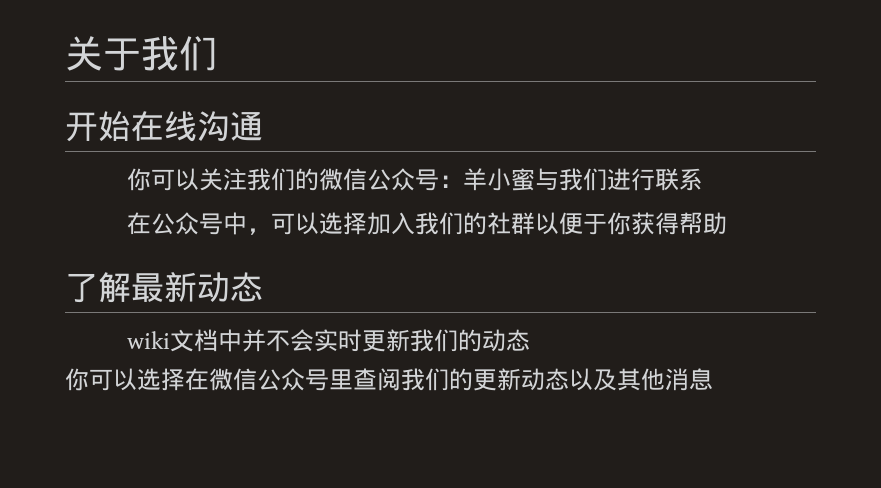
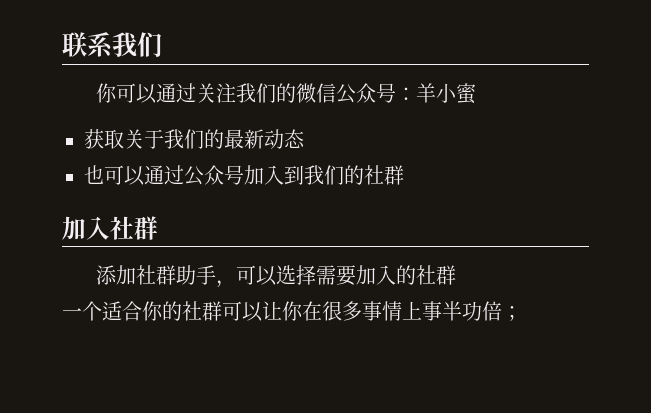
[65,36,217,71] [65,111,263,142] [126,168,199,191] 关于我们 // 开始在线沟通 // 你可以 -> [62,32,162,58] [96,83,197,104] 联系我们 // 你可以通过
[534,168,703,191] [126,212,247,235] 与我们进行联系 // 在公众号中 -> [84,129,305,149] [84,165,404,186] [62,216,158,240] [96,265,217,285] // 获取关于我们的最新动态 // 也可以通过公众号加入到我们的社群 // 加入社群 // 添加社群助手
[366,212,727,235] [65,272,263,303] [126,329,530,352] [65,368,713,391] 加入我们的社群以便于你获得帮助 // 了解最新动态 // wiki文档中并不会实时更新我们的动态 // 你可以选择在微信公众号里查阅我们的更新动态以及其他消息 -> [316,265,457,286] [62,301,522,322] 需要加入的社群 // 一个适合你的社群可以让你在很多事情上事半功倍；

